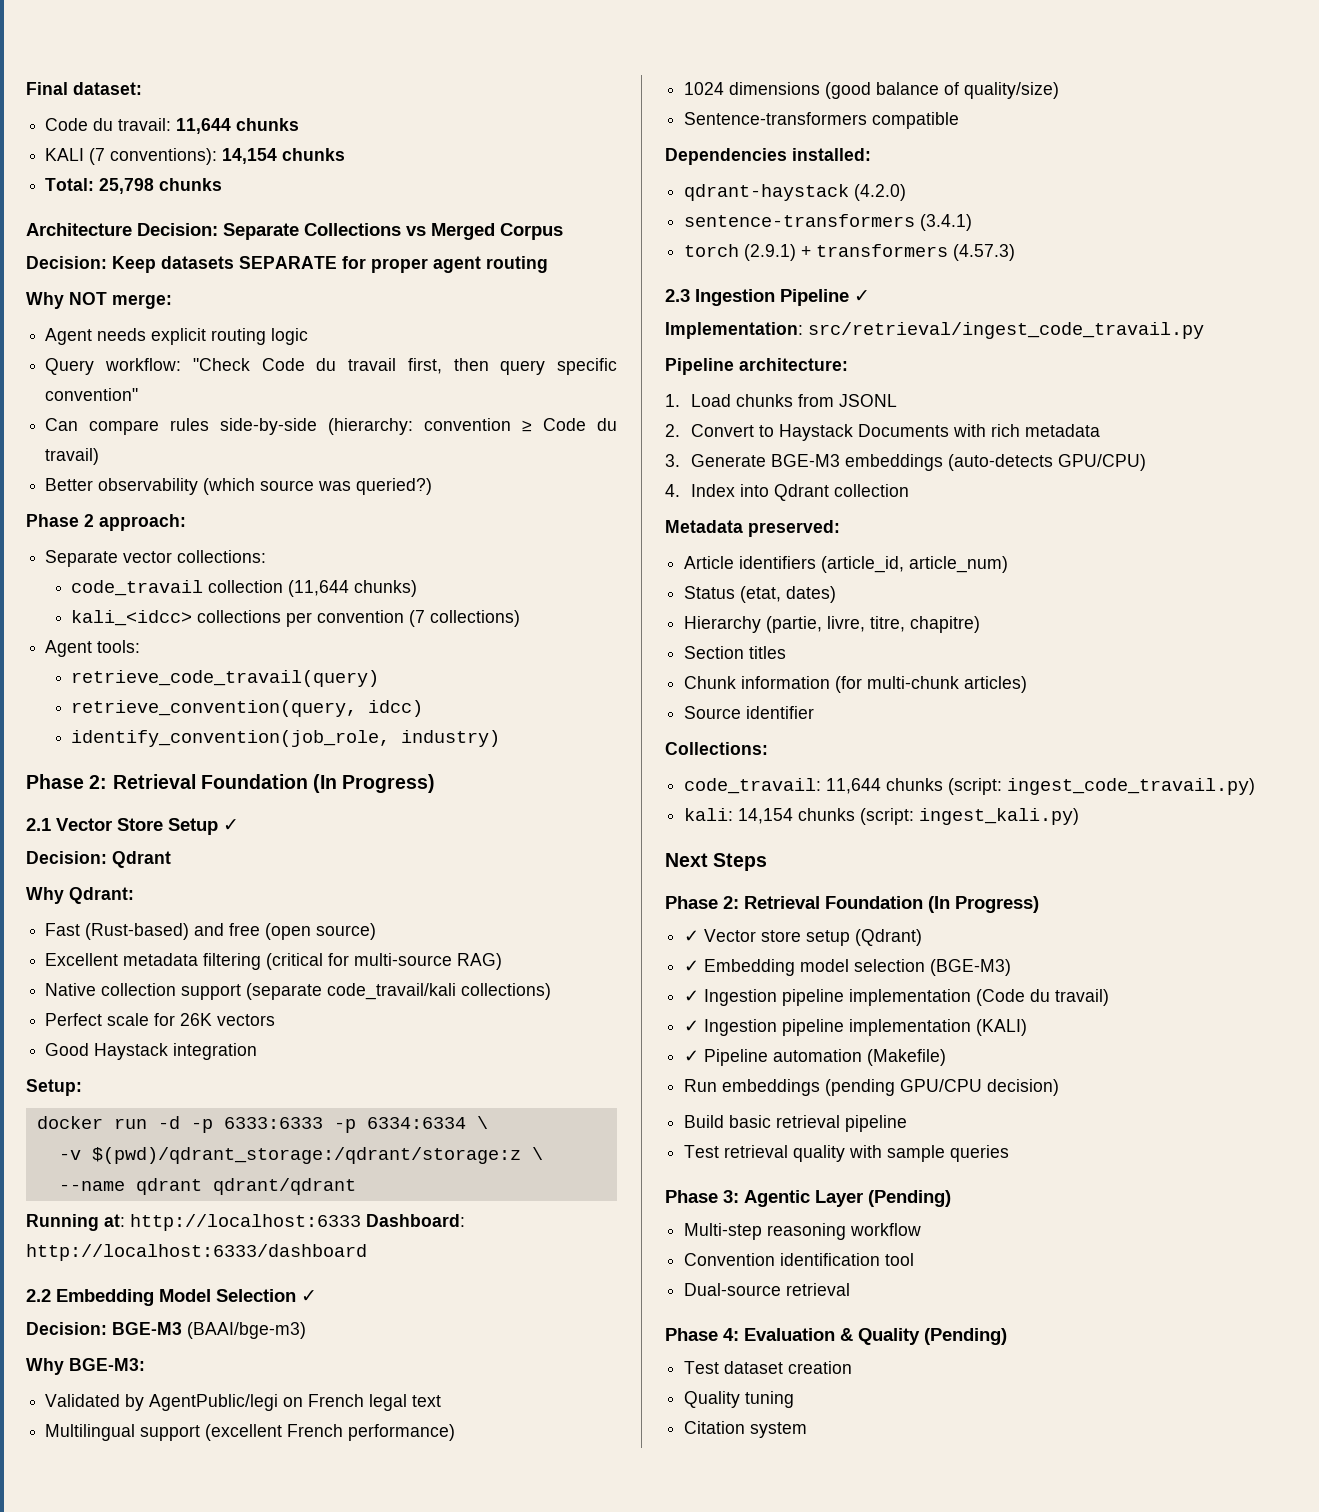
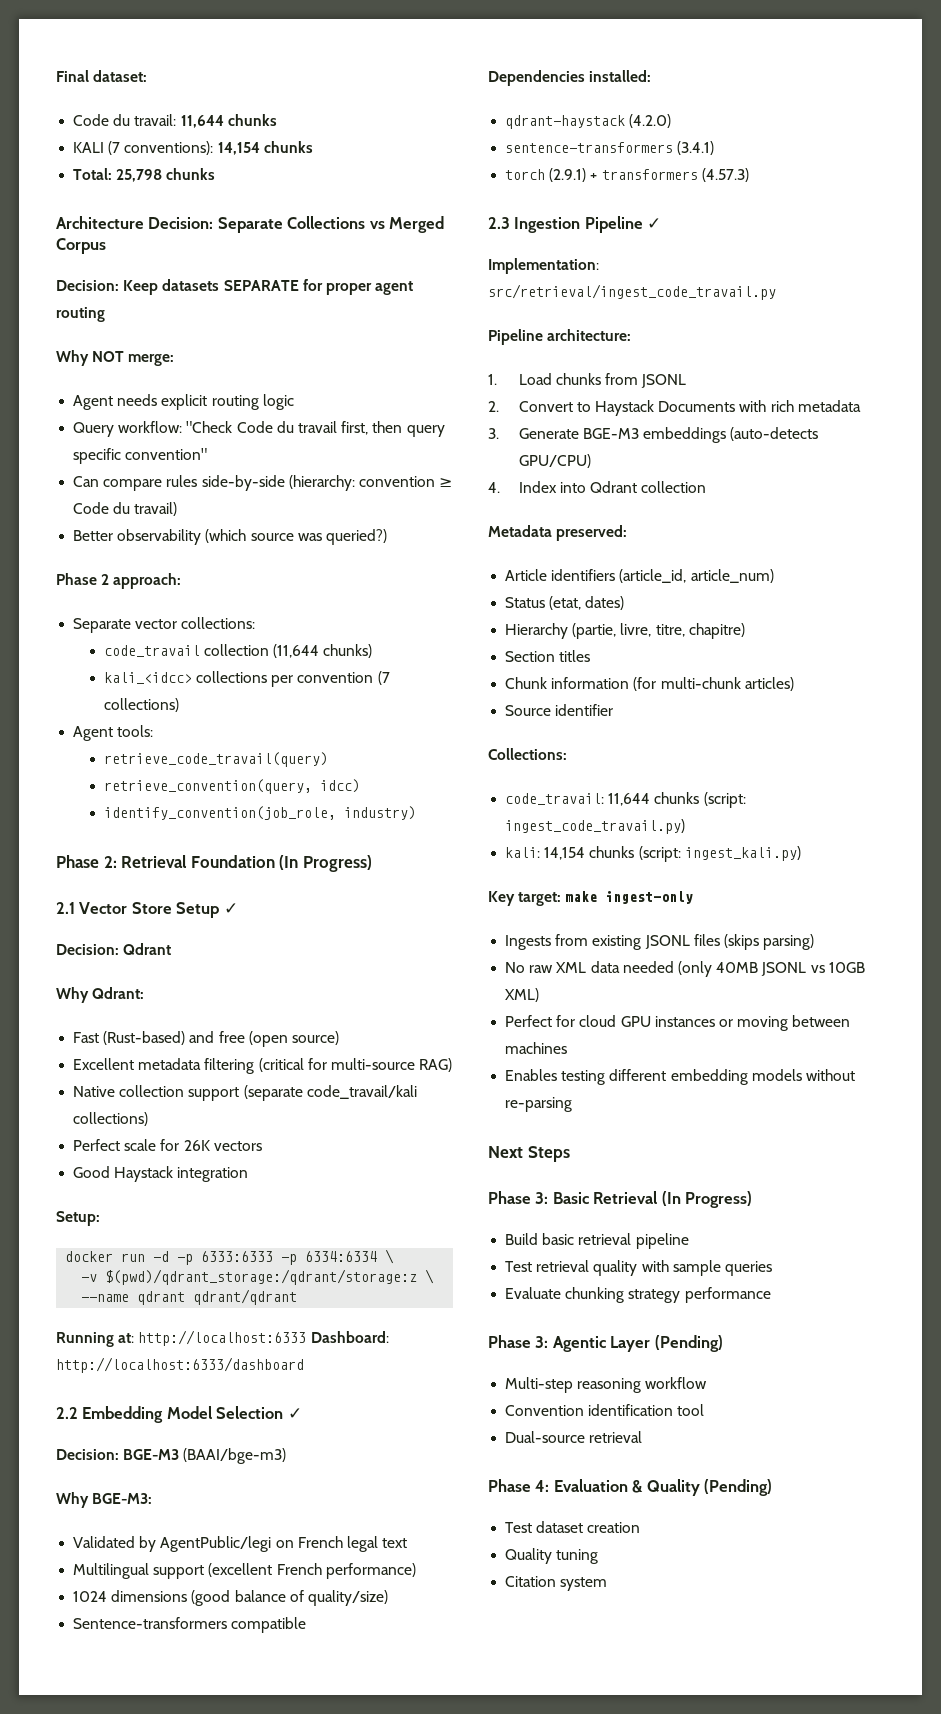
(1080, 816) none -> [488,891,694,906] [505,934,815,950] [505,961,865,977] [505,988,540,1002] [505,1015,851,1031] [505,1042,568,1054] [505,1069,855,1085] [505,1097,573,1112] // Key target: make ingest-only // Ingests from existing JSONL files (skips parsing) // No raw XML data needed (only 40MB JSONL vs 10GB XML) // Perfect for cloud GPU instances or moving between machines // Enables testing different embedding models without re-parsing
[723,896,1039,913] [684,929,923,946] [684,959,1012,976] [684,989,1110,1006] [684,1019,1028,1036] [684,1049,947,1066] [684,1079,1060,1096] 2: Retrieval Foundation (In Progress) // ✓ Vector store setup (Qdrant) // ✓ Embedding model selection (BGE-M3) // ✓ Ingestion pipeline implementation (Code du travail) // ✓ Ingestion pipeline implementation (KALI) // ✓ Pipeline automation (Makefile) // Run embeddings (pending GPU/CPU decision) -> [535,1191,753,1208] 3: Basic Retrieval (In Progress)
(1010, 1153) none -> [505,1287,771,1303] // Evaluate chunking strategy performance

